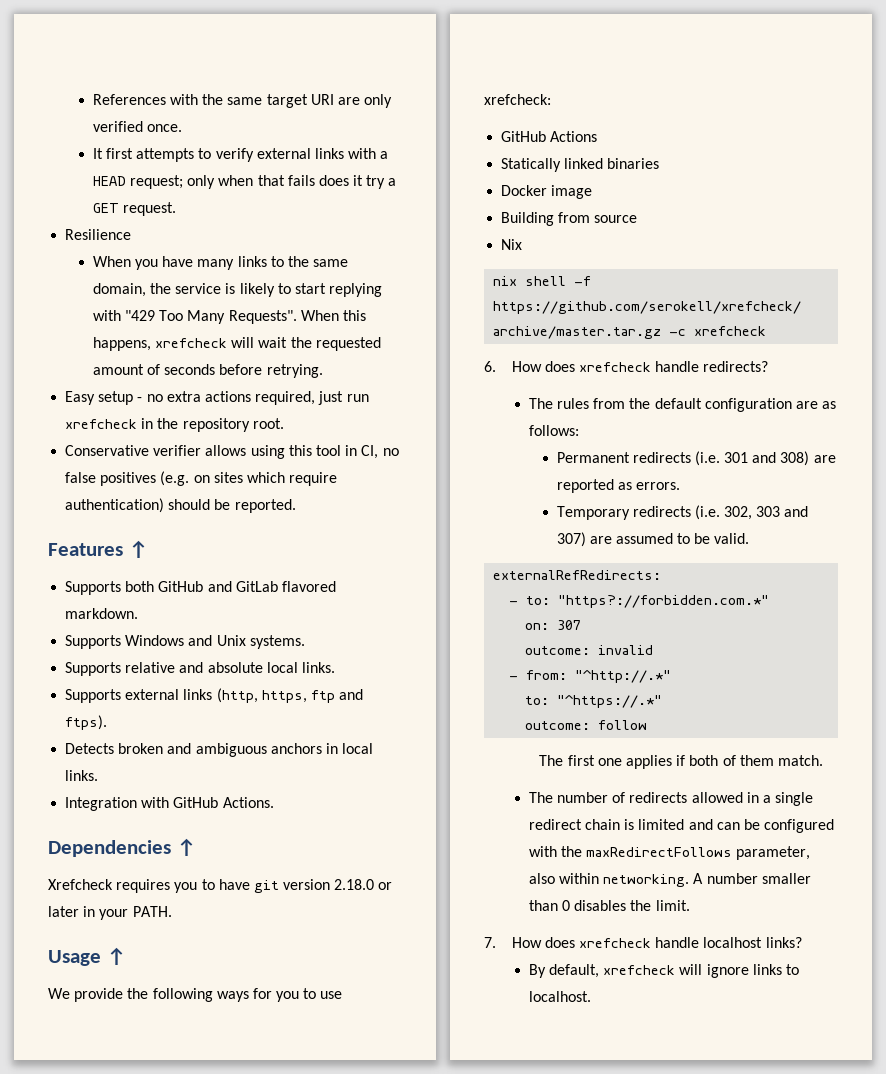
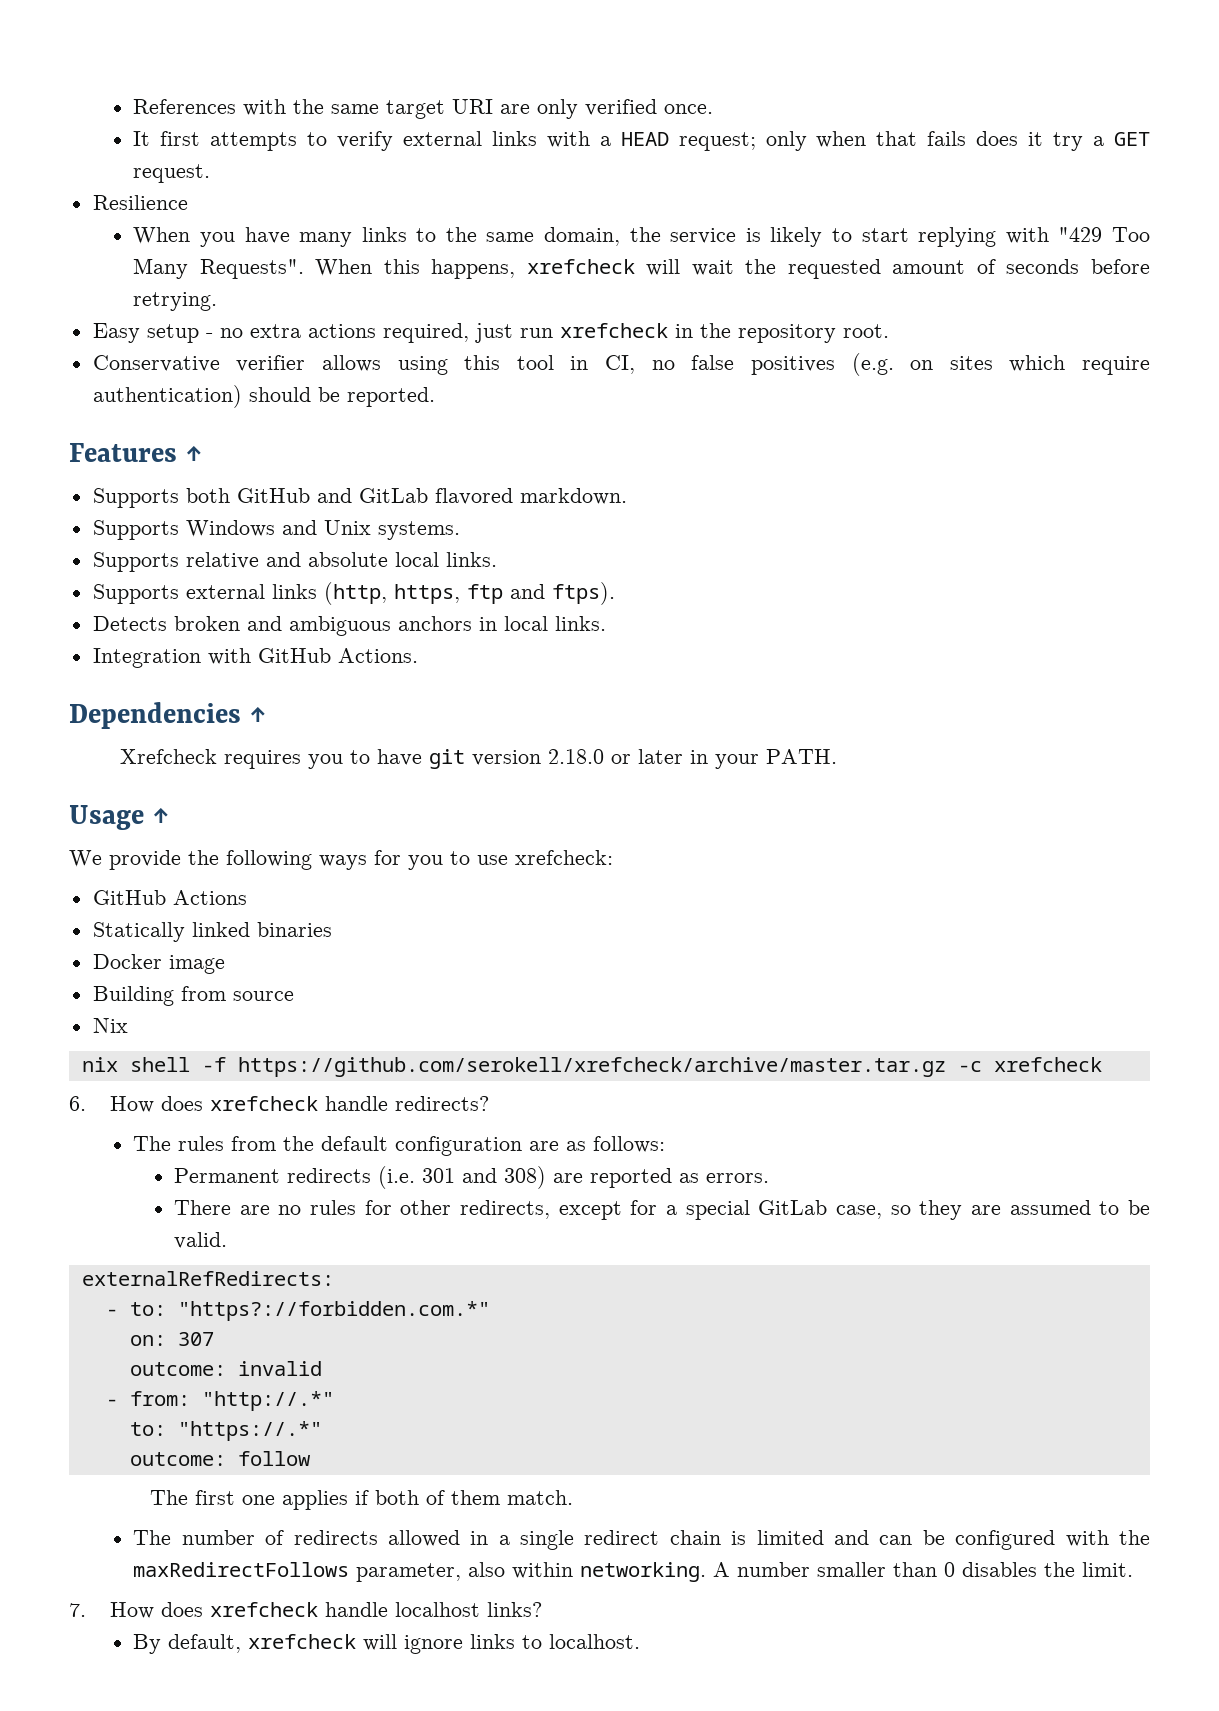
[556,505,809,520] [556,532,586,547] Temporary redirects (i.e. 302, 303 and 307) -> [174,1200,963,1220] There are no rules for other redirects, except for a special GitLab case, so they
[575,670,672,683] [525,695,663,708] "^http://.*" // to: "^https://.*" -> [201,1391,334,1411] [129,1421,322,1441] "http://.*" // to: "https://.*"

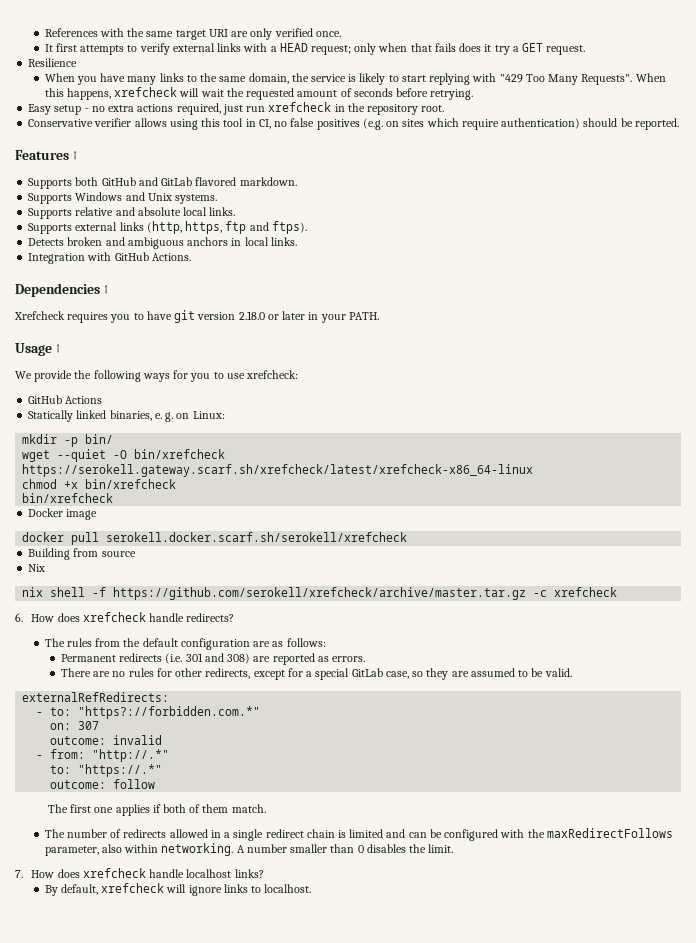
[256,922,332,937] binaries -> [109,410,225,422] [22,434,114,447] [22,449,226,462] [22,464,534,477] [22,479,177,489] [22,493,114,503] binaries, e. g. on Linux: // mkdir -p bin/ // wget --quiet -O bin/xrefcheck https://serokell.gateway.scarf.sh/xrefcheck/latest/xrefcheck-x86_64-linux // chmod +x bin/xrefcheck // bin/xrefcheck
(225, 964) none -> [22,532,408,545] // docker pull serokell.docker.scarf.sh/serokell/xrefcheck

